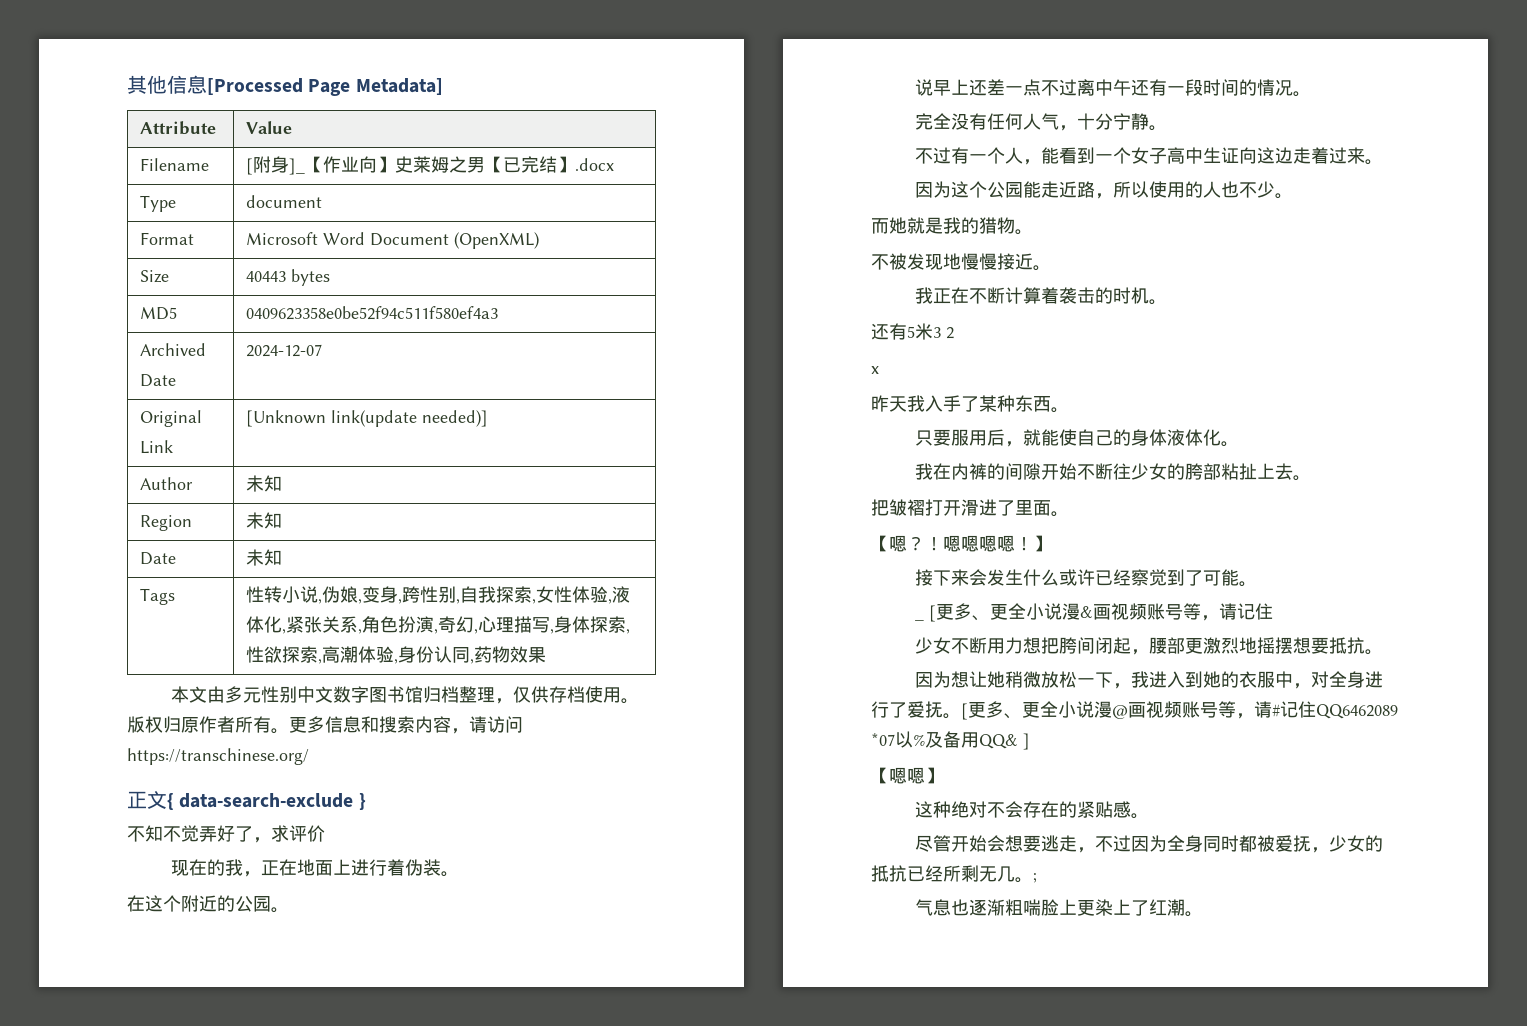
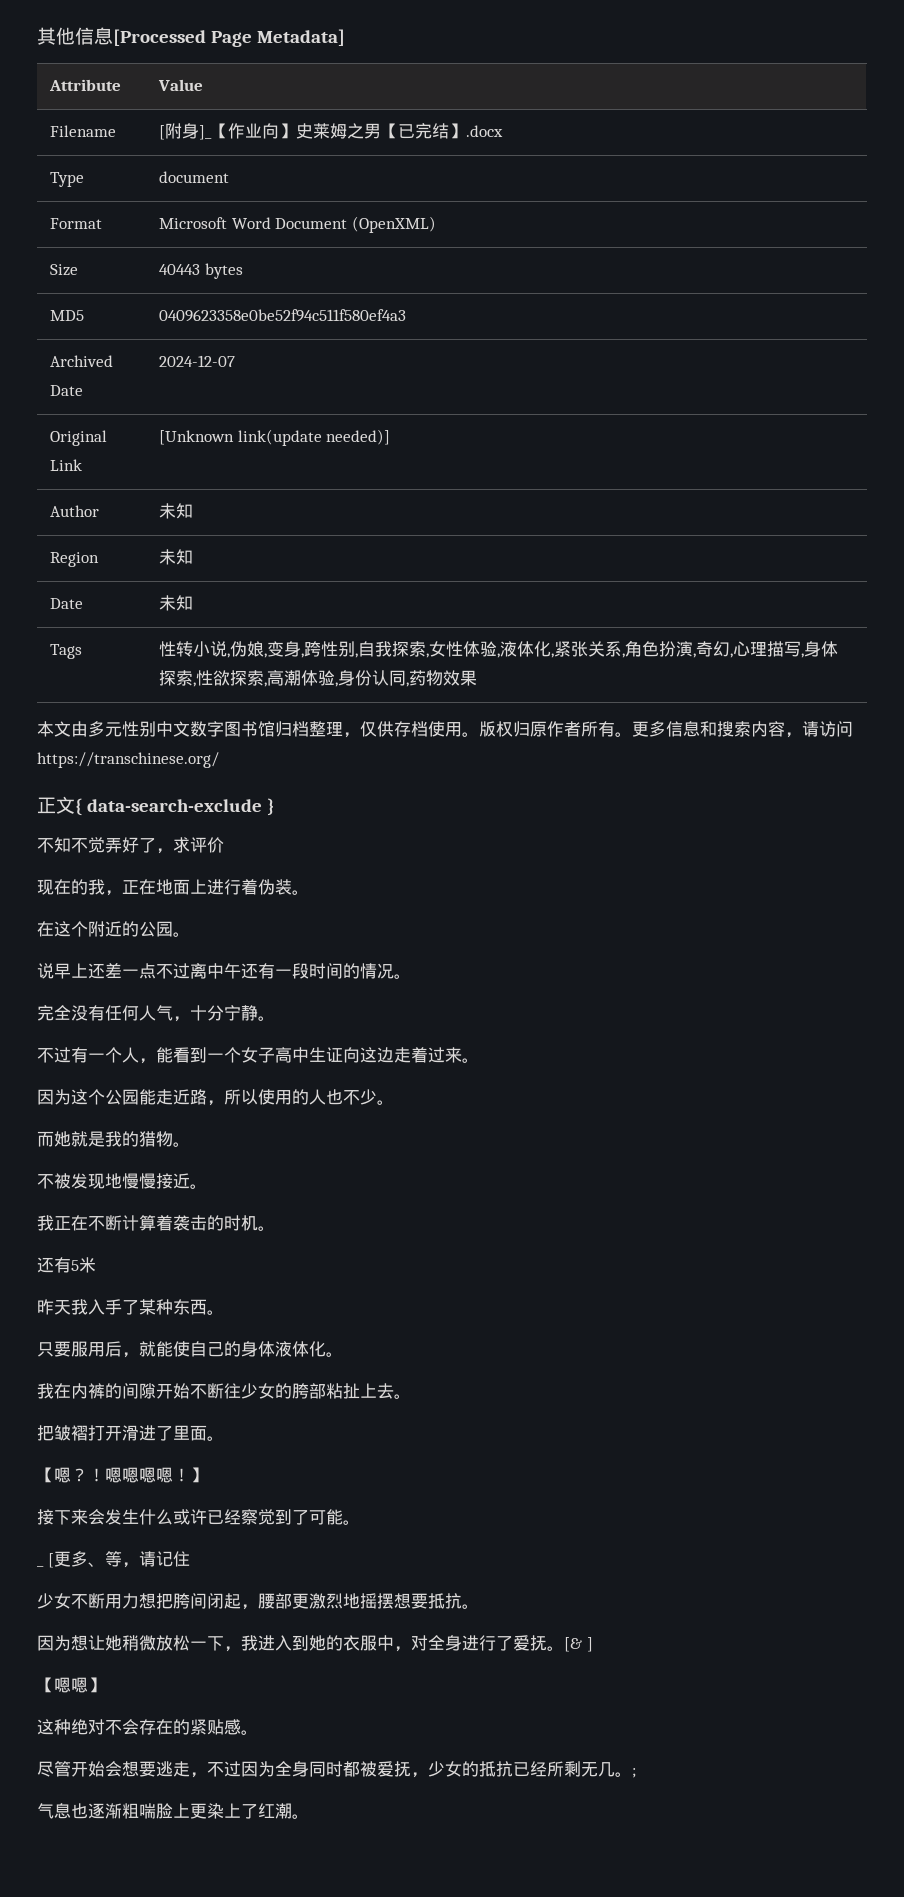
[933,327,954,339] [871,366,879,374] 3 2 // x -> (96, 1265) none
[989,603,1183,620] 更全小说漫&画视频账号 -> (105, 1564) none
[961,701,1398,720] [871,731,1018,749] [更多、更全小说漫@画视频账号等，请#记住QQ6462089 *07以%及备用QQ& -> [564,1637,582,1652] [&

